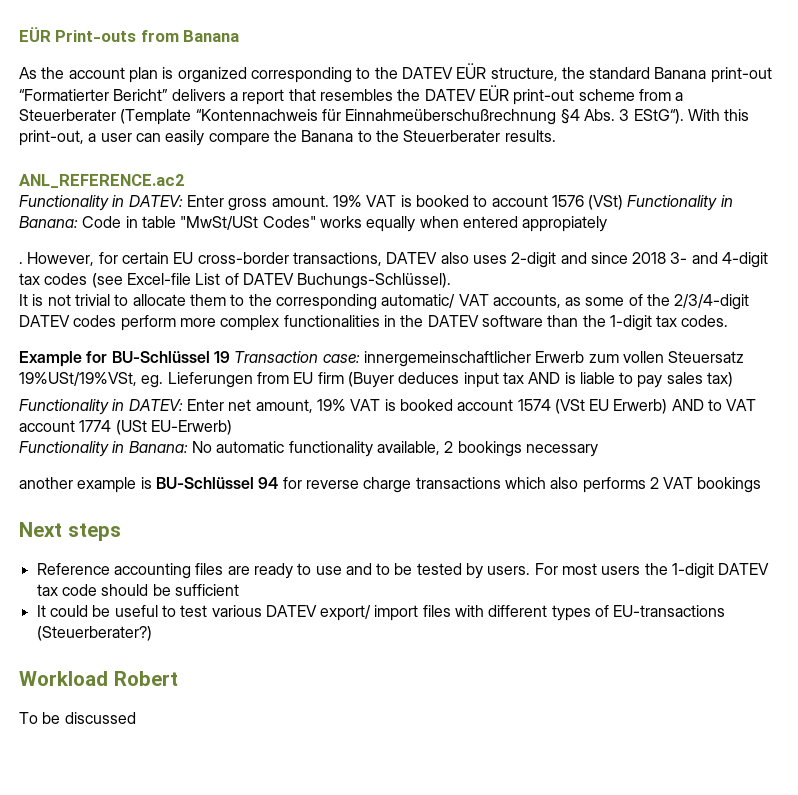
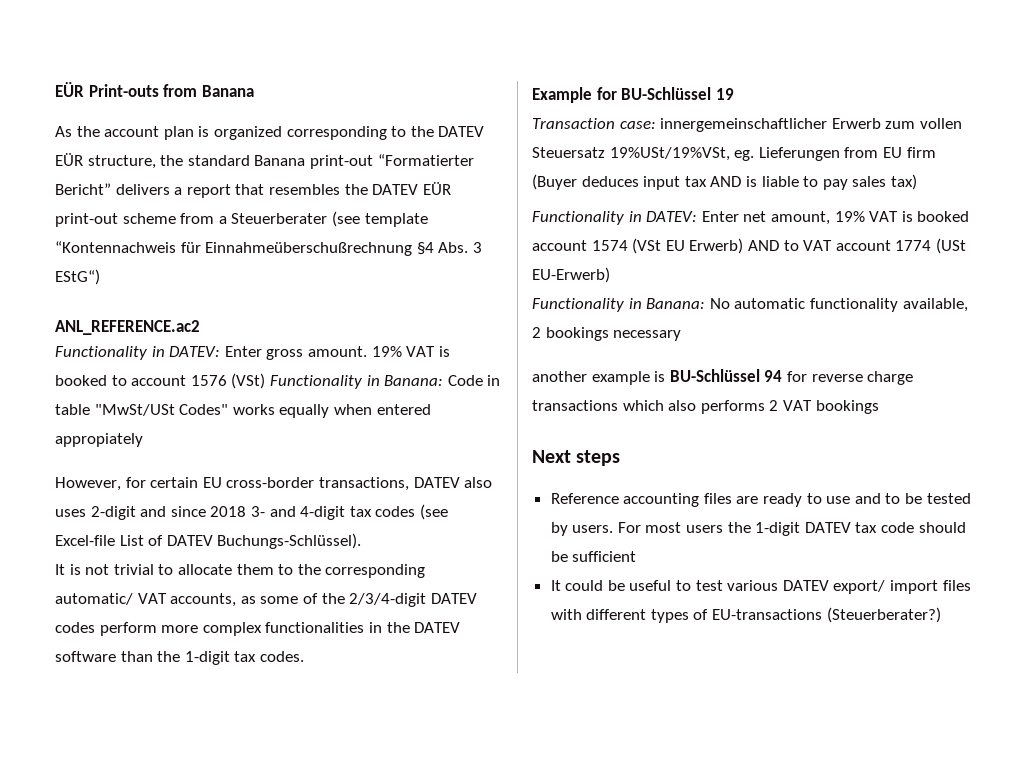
[120,109,192,125] (Template -> [331,211,428,227] (see template
[633,109,750,124] [19,130,556,146] EStG“). With this print-out, a user can easily compare the Banana to the Steuerberater results. -> [55,269,100,285] EStG“)
[19,262,23,264] . -> (143, 440) none
(230, 357) none -> (734, 94) //
[19,671,178,686] [19,712,136,724] // Workload Robert // To be discussed -> (941, 615) none

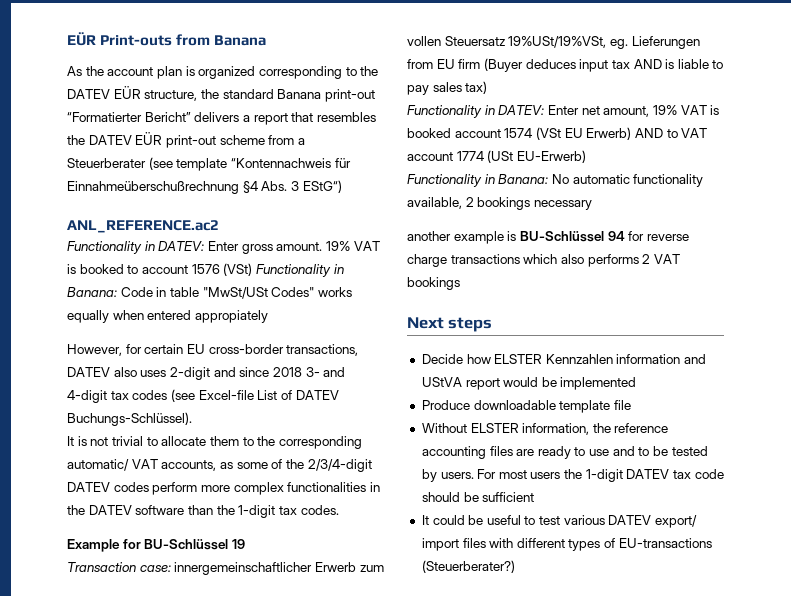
[550,493,619,504] Reference -> [421,354,707,364] [421,377,637,390] [421,400,631,413] [421,423,669,435] Decide how ELSTER Kennzahlen information and UStVA report would be implemented // Produce downloadable template file // Without ELSTER information, the reference

